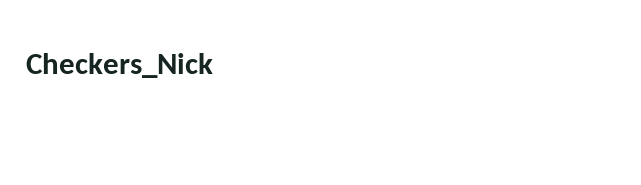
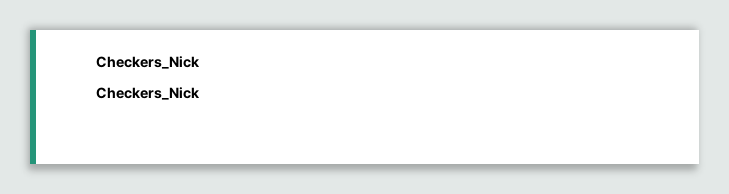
[26,53,213,78] Checkers_Nick -> [96,56,200,69] [96,87,200,100] Checkers_Nick // Checkers_Nick

